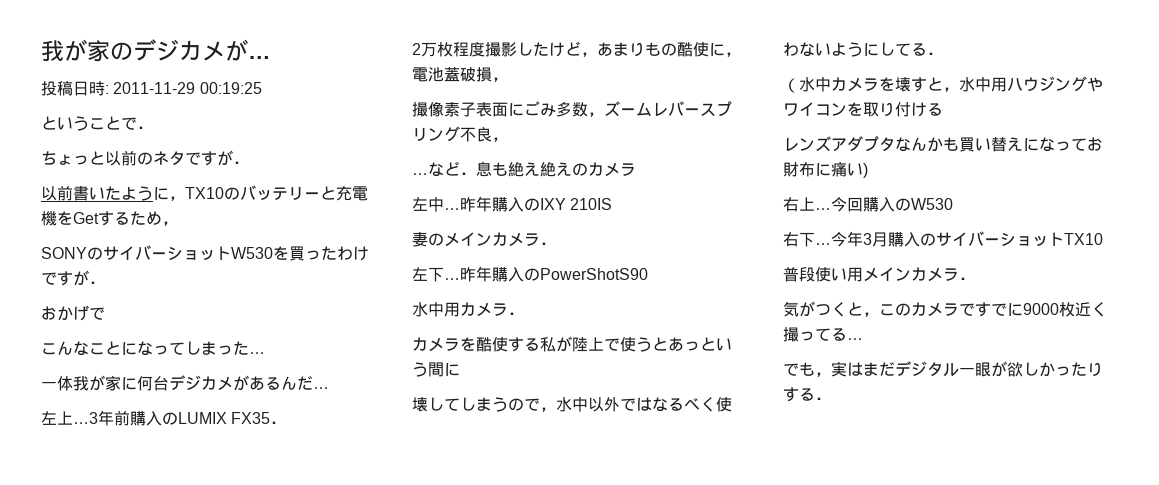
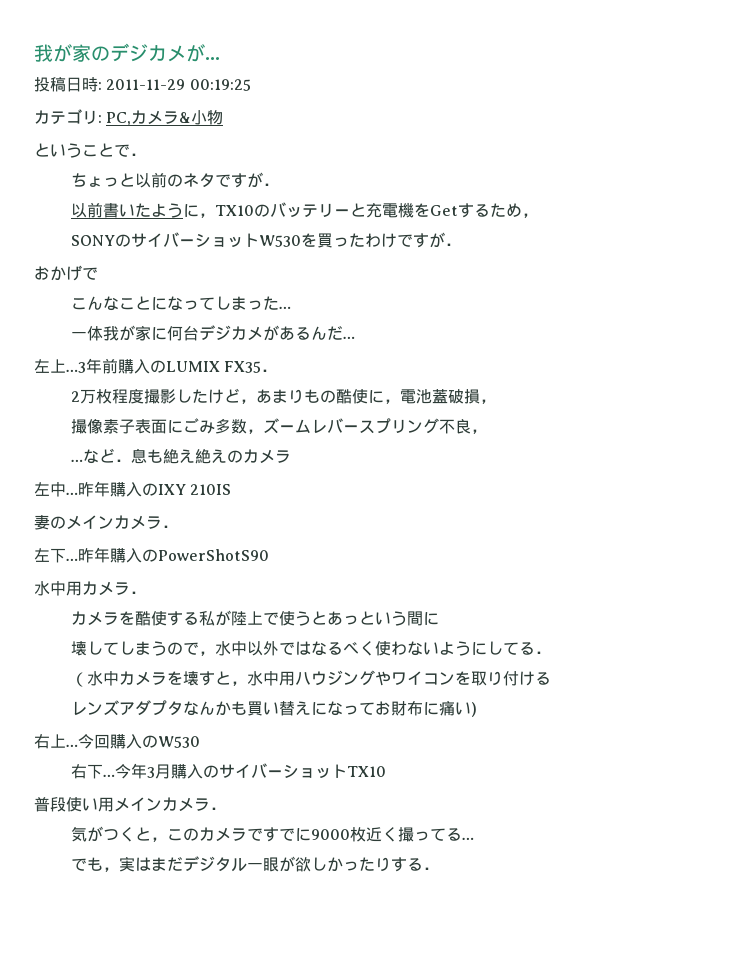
(262, 88) none -> [34,109,224,126] // カテゴリ: PC,カメラ&小物

